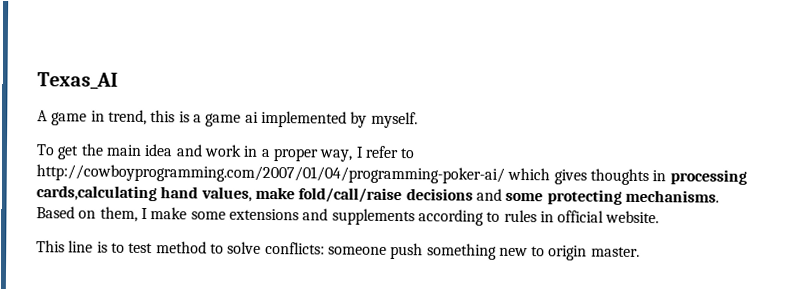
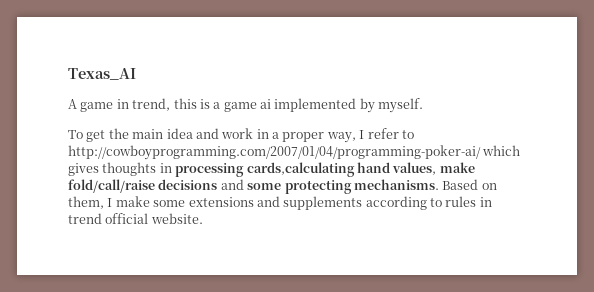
(554, 217) none -> [68,213,102,224] trend
[36,240,640,261] // This line is to test method to solve conflicts: someone push something new to origin master. -> (203, 218) none

